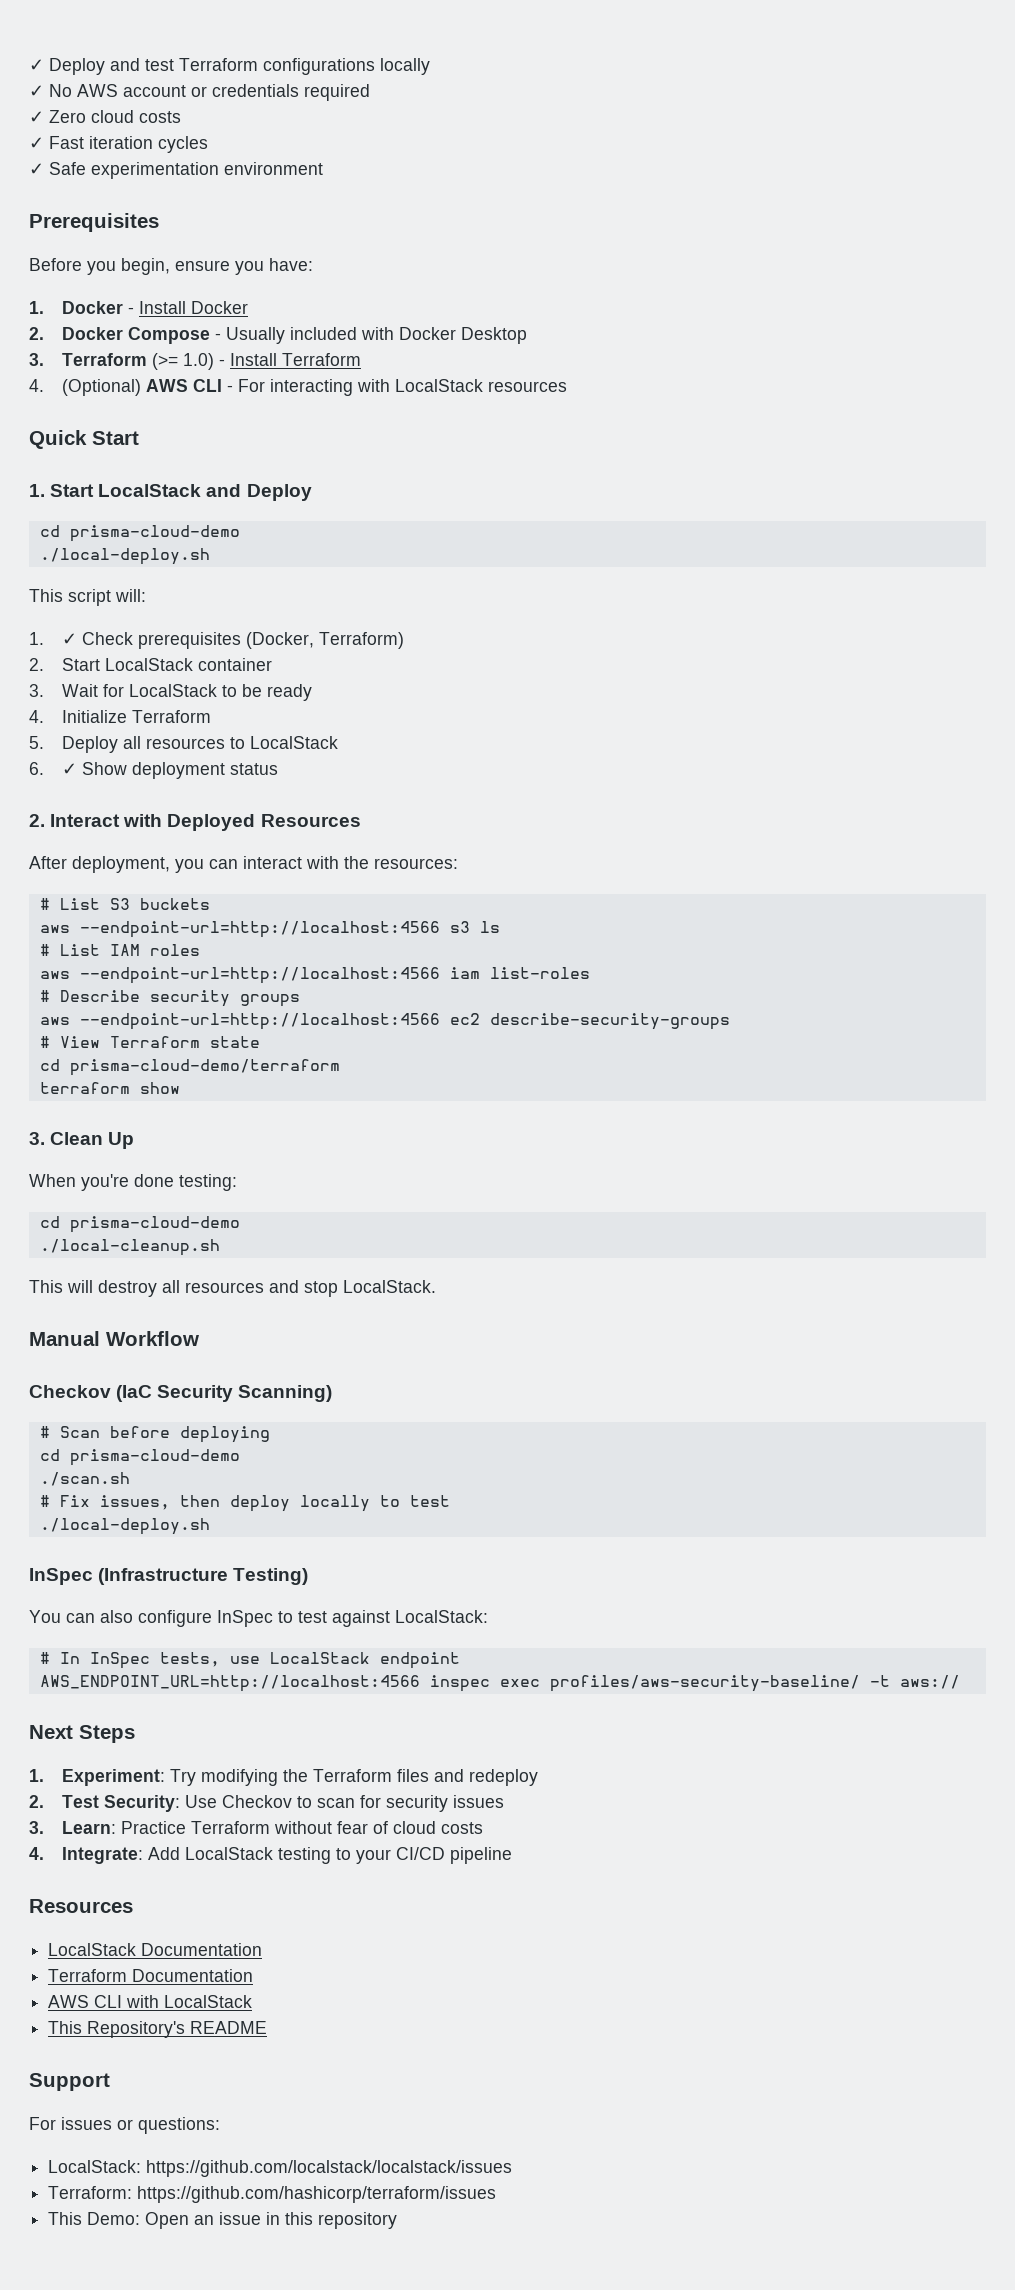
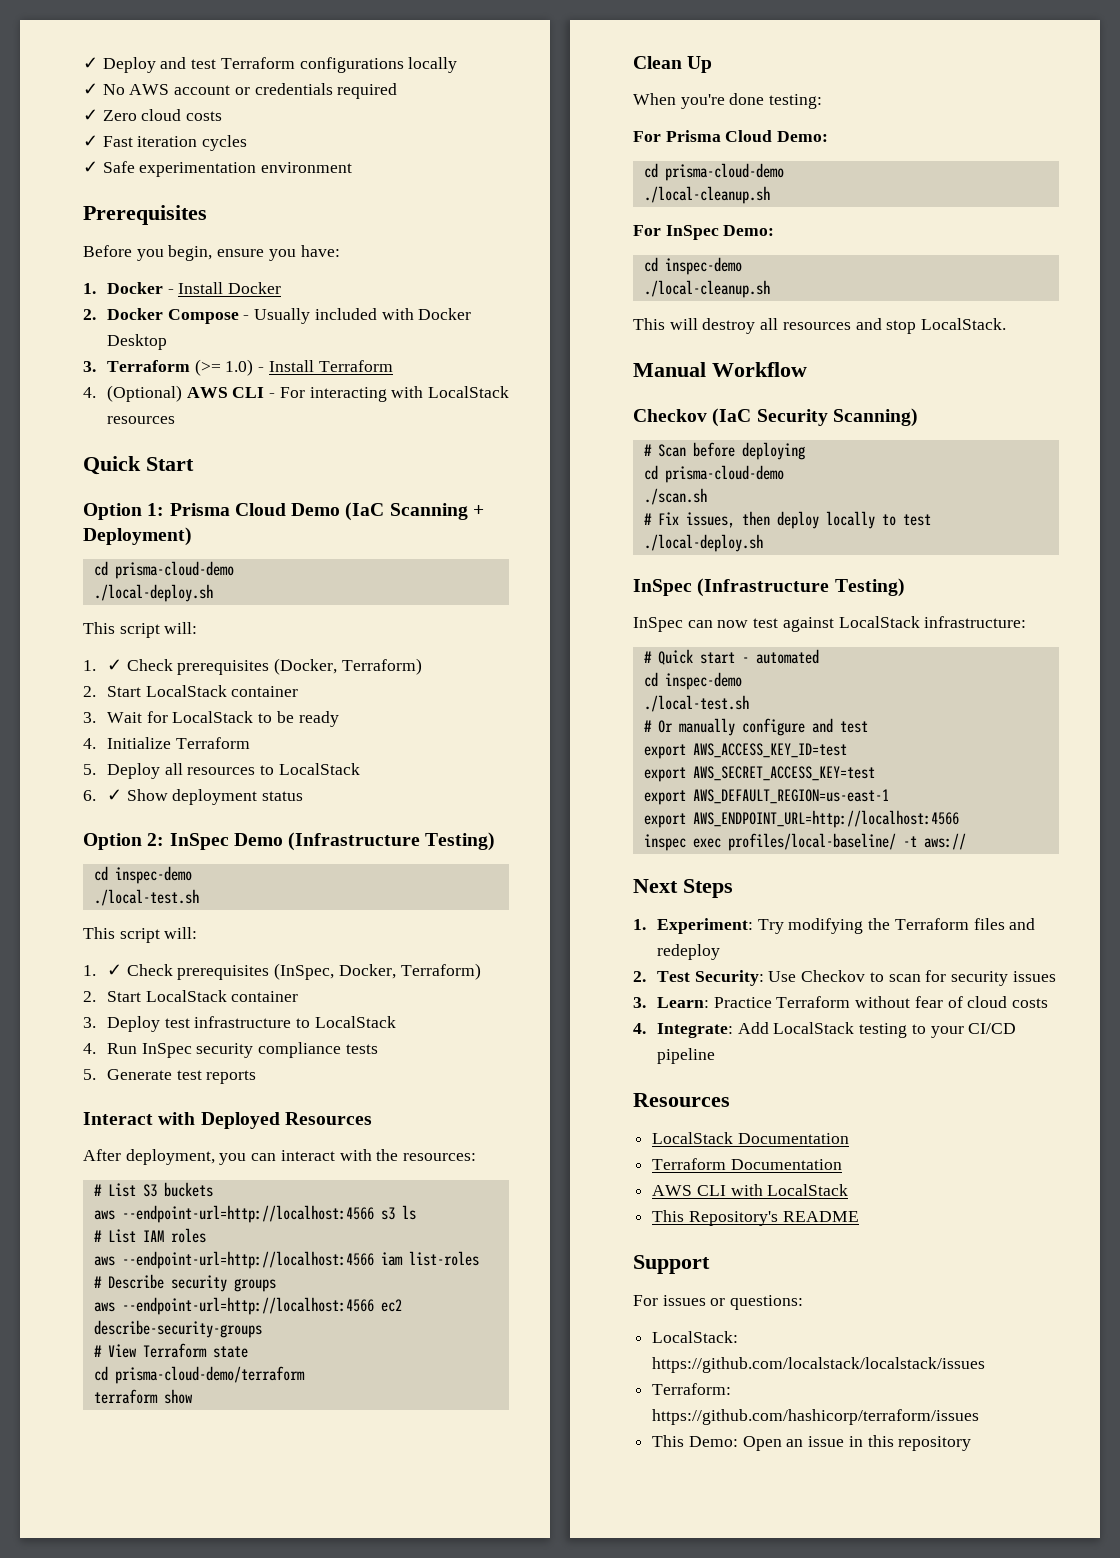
[29,484,312,501] 1. Start LocalStack and Deploy -> [83,502,484,521] [83,527,192,546] Option 1: Prisma Cloud Demo (IaC Scanning + Deployment)
[29,814,45,827] 2. -> [83,832,496,851] [93,866,192,884] [93,889,199,906] [83,927,198,943] [83,963,481,980] [83,990,299,1002] [83,1016,396,1032] [83,1042,378,1058] [83,1069,257,1084] Option 2: InSpec Demo (Infrastructure Testing) // cd inspec-demo // ./local-test.sh // This script will: // 1. ✓ Check prerequisites (InSpec, Docker, Terraform) // 2. Start LocalStack container // 3. Deploy test infrastructure to LocalStack // 4. Run InSpec security compliance tests // 5. Generate test reports //
[29,1132,45,1145] 3. -> (193, 1396) none
(237, 1182) none -> [633,130,829,142] // For Prisma Cloud Demo:
(220, 1247) none -> [633,225,775,240] [643,257,742,275] [643,280,770,298] // For InSpec Demo: // cd inspec-demo // ./local-cleanup.sh
[29,1610,488,1627] [39,1652,460,1669] You can also configure InSpec to test against LocalStack: // # In InSpec tests, use LocalStack endpoint // -> [633,616,1027,632] [643,649,819,665] [643,672,742,690] [643,695,749,712] [643,718,868,736] [643,743,847,759] [643,766,875,782] [643,789,889,805] [643,813,686,828] InSpec can now test against LocalStack infrastructure: // # Quick start - automated // cd inspec-demo // ./local-test.sh // # Or manually configure and test // export AWS_ACCESS_KEY_ID=test // export AWS_SECRET_ACCESS_KEY=test // export AWS_DEFAULT_REGION=us-east-1 // export
(420, 1683) none -> (959, 819) //
[549,1675,860,1692] profiles/aws-security-baseline/ -> [727,833,896,851] profiles/local-baseline/

